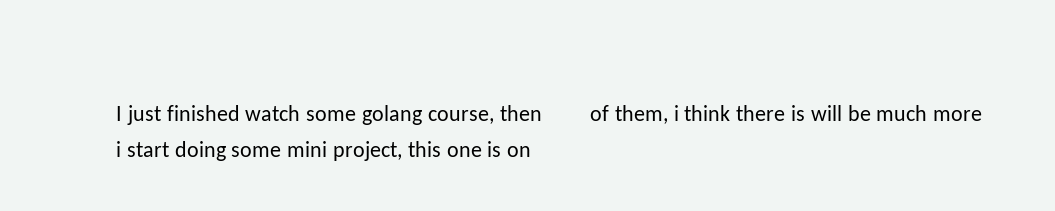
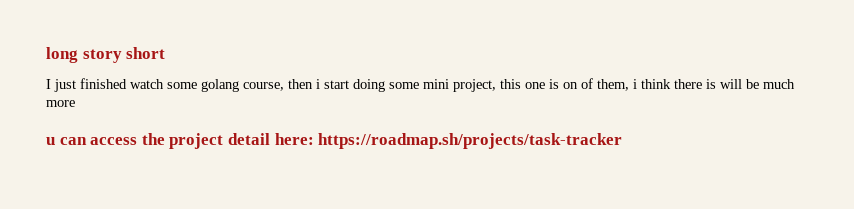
(116, 113) none -> [46,47,166,63] long story short //
(983, 115) none -> [46,133,623,149] // u can access the project detail here: https://roadmap.sh/projects/task-tracker

